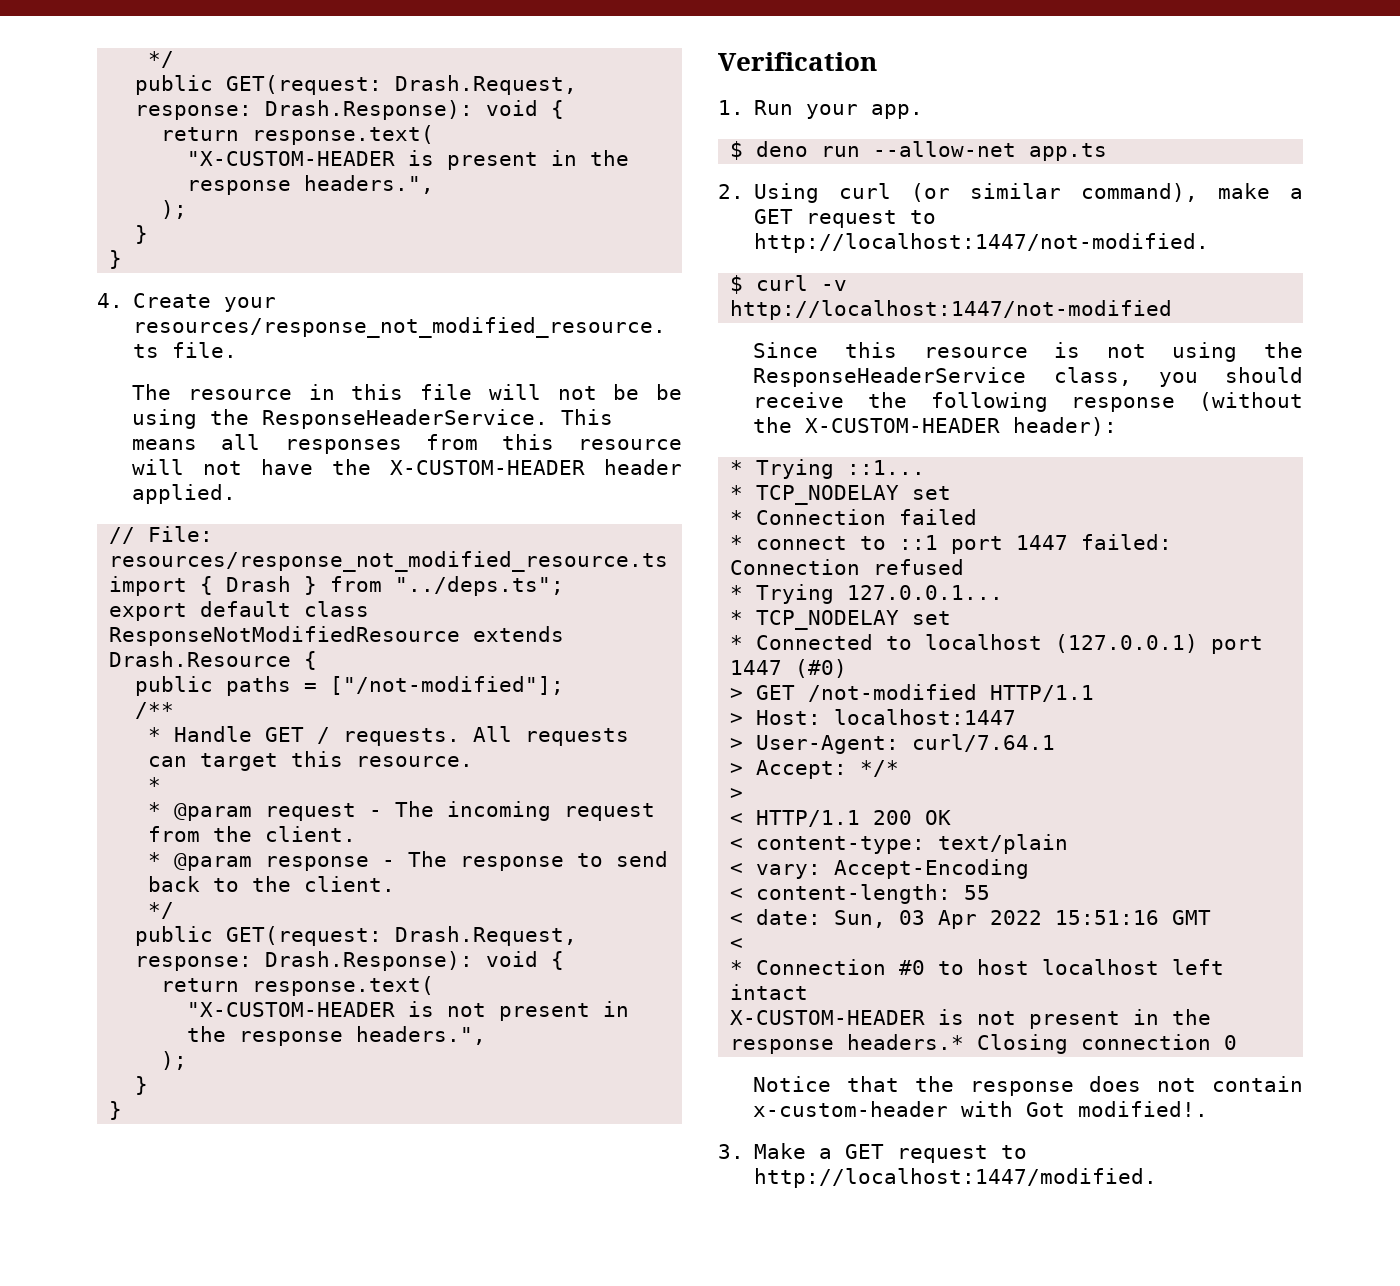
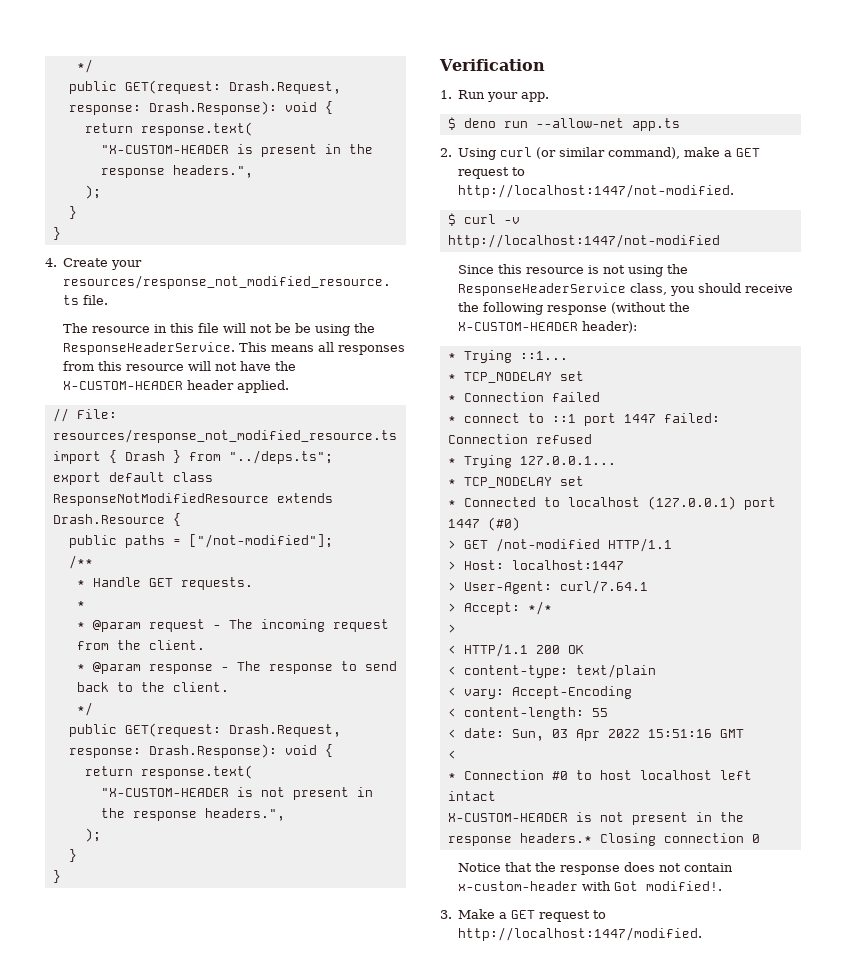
[317,727,331,744] / -> (173, 582) none
[473,726,630,746] [148,751,474,771] All requests can target this resource. -> (253, 583) none

